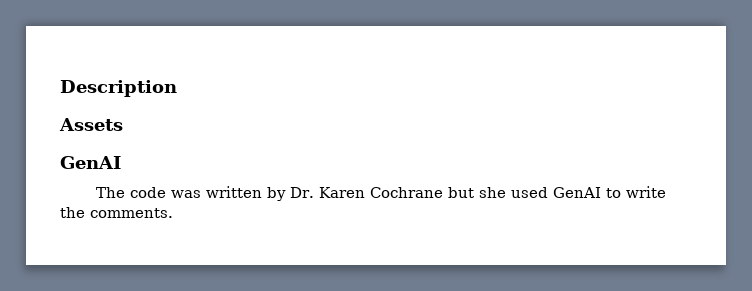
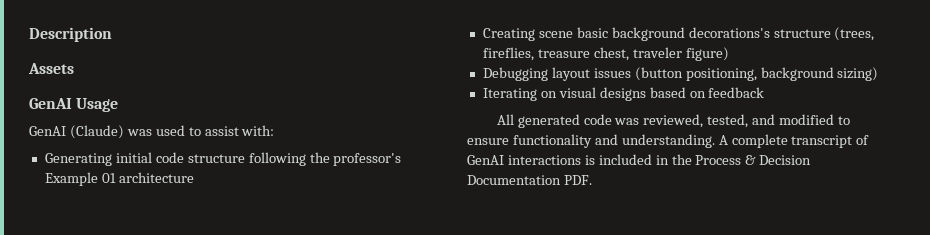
[95,186,666,201] [60,207,173,218] // The code was written by Dr. Karen Cochrane but she used GenAI to write the comments. -> [76,98,119,112] [29,125,275,139] [44,152,402,166] [44,172,194,186] [482,27,875,41] [482,47,729,61] [482,67,879,81] [482,87,765,101] [496,114,850,128] [467,134,870,148] [467,154,812,165] [467,175,592,185] Usage // GenAI (Claude) was used to assist with: // Generating initial code structure following the professor's Example 01 architecture // Creating scene basic background decorations's structure (trees, fireflies, treasure chest, traveler figure) // Debugging layout issues (button positioning, background sizing) // Iterating on visual designs based on feedback // All generated code was reviewed, tested, and modified to ensure functionality and understanding. A complete transcript of GenAI interactions is included in the Process & Decision Documentation PDF.

